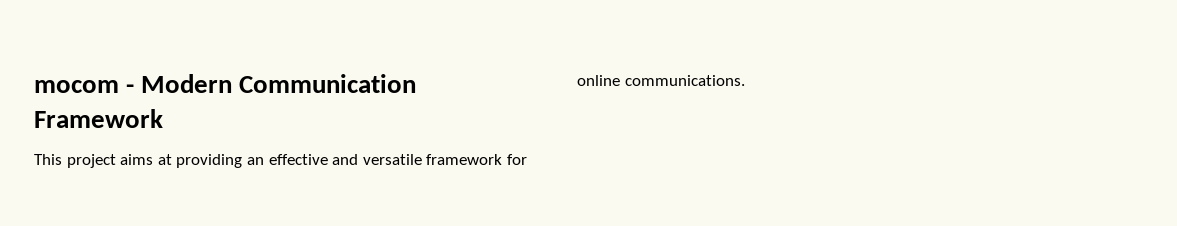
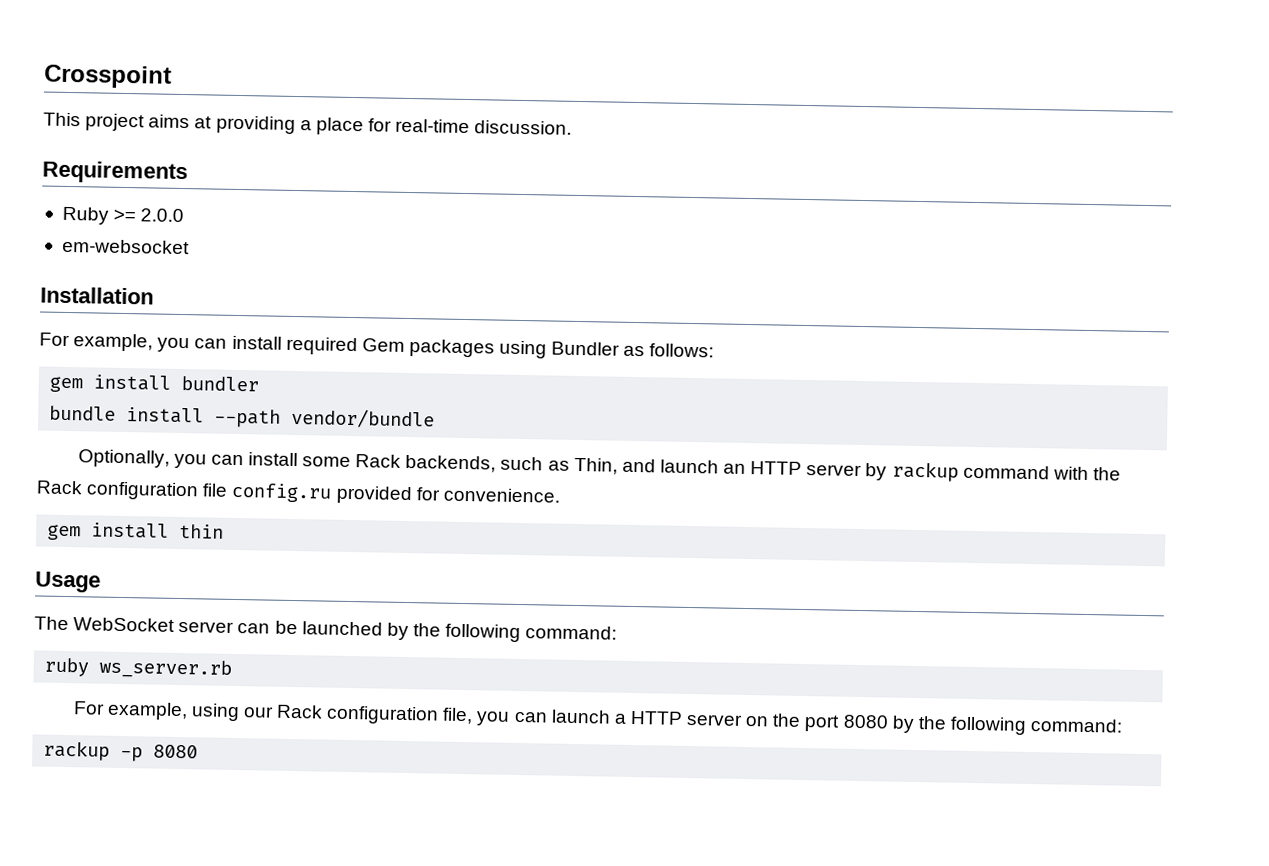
[34,74,417,93] [34,109,163,128] mocom - Modern Communication Framework -> [44,64,172,89] Crosspoint
[246,154,527,165] [577,75,745,86] an effective and versatile framework for online communications. -> [299,117,573,136] [42,160,188,185] [61,206,185,225] [61,238,190,255] [40,286,154,305] [39,332,715,359] [49,374,260,393] [49,405,436,429] [77,449,1121,482] [36,480,560,505] [47,522,225,541] [35,571,101,593] [34,616,618,643] [44,657,233,679] [72,701,1124,735] [43,740,199,762] a place for real-time discussion. // Requirements // Ruby >= 2.0.0 // em-websocket // Installation // For example, you can install required Gem packages using Bundler as follows: // gem install bundler // bundle install --path vendor/bundle // Optionally, you can install some Rack backends, such as Thin, and launch an HTTP server by rackup command with the Rack configuration file config.ru provided for convenience. // gem install thin // Usage // The WebSocket server can be launched by the following command: // ruby ws_server.rb // For example, using our Rack configuration file, you can launch a HTTP server on the port 8080 by the following command: // rackup -p 8080

